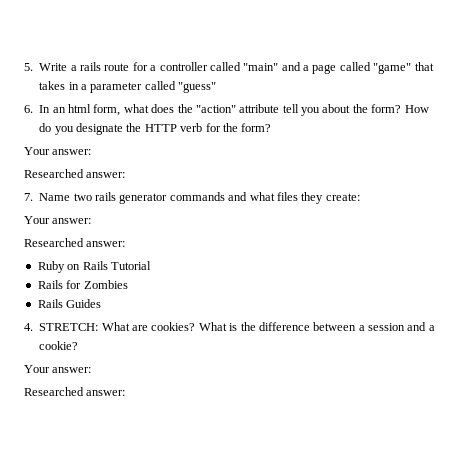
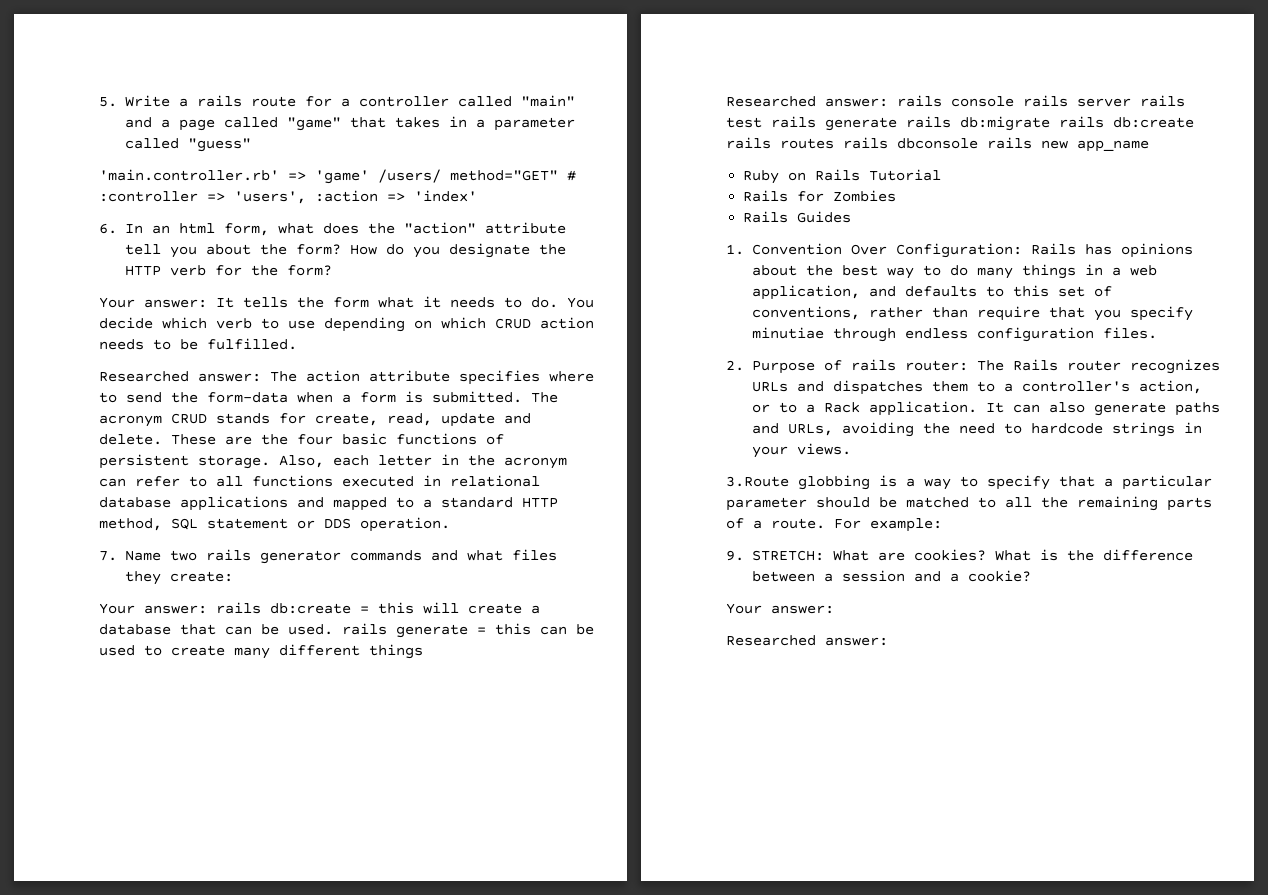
(217, 87) none -> [99,169,576,184] [99,190,477,204] // 'main.controller.rb' => 'game' /users/ method="GET" # :controller => 'users', :action => 'index'
[24,169,126,178] // Researched answer: -> [216,296,594,308] [99,317,594,332] [99,338,297,350] [99,370,594,385] [99,391,558,403] [99,413,531,427] [99,433,504,445] [99,454,567,469] [99,475,540,487] [99,496,558,511] [99,517,450,532] It tells the form what it needs to do. You decide which verb to use depending on which CRUD action needs to be fulfilled. // Researched answer: The action attribute specifies where to send the form-data when a form is submitted. The acronym CRUD stands for create, read, update and delete. These are the four basic functions of persistent storage. Also, each letter in the acronym can refer to all functions executed in relational database applications and mapped to a standard HTTP method, SQL statement or DDS operation.
[24,238,126,247] // Researched answer: -> [216,602,540,614] [99,623,594,638] [99,644,423,659] [726,95,1185,107] [726,116,1194,131] [726,137,1149,152] rails db:create = this will create a database that can be used. rails generate = this can be used to create many different things // Researched answer: rails console rails server rails test rails generate rails db:migrate rails db:create rails routes rails dbconsole rails new app_name
[24,323,33,331] 4. -> [726,243,1193,258] [751,264,1157,279] [751,285,1112,300] [751,306,1193,321] [751,327,1157,342] [726,359,1220,374] [751,380,1202,395] [751,401,1220,416] [751,422,1202,437] [751,443,851,458] [726,475,1212,490] [726,496,1212,511] [726,518,942,532] [726,550,744,561] 1. Convention Over Configuration: Rails has opinions about the best way to do many things in a web application, and defaults to this set of conventions, rather than require that you specify minutiae through endless configuration files. // 2. Purpose of rails router: The Rails router recognizes URLs and dispatches them to a controller's action, or to a Rack application. It can also generate paths and URLs, avoiding the need to hardcode strings in your views. // 3.Route globbing is a way to specify that a particular parameter should be matched to all the remaining parts of a route. For example: // 9.

